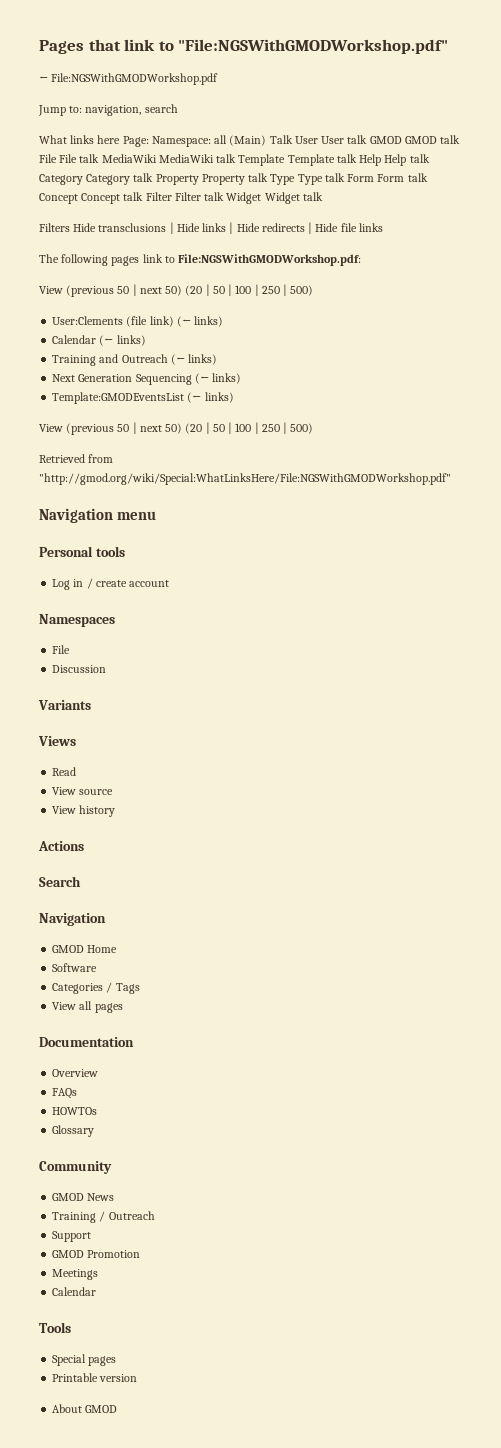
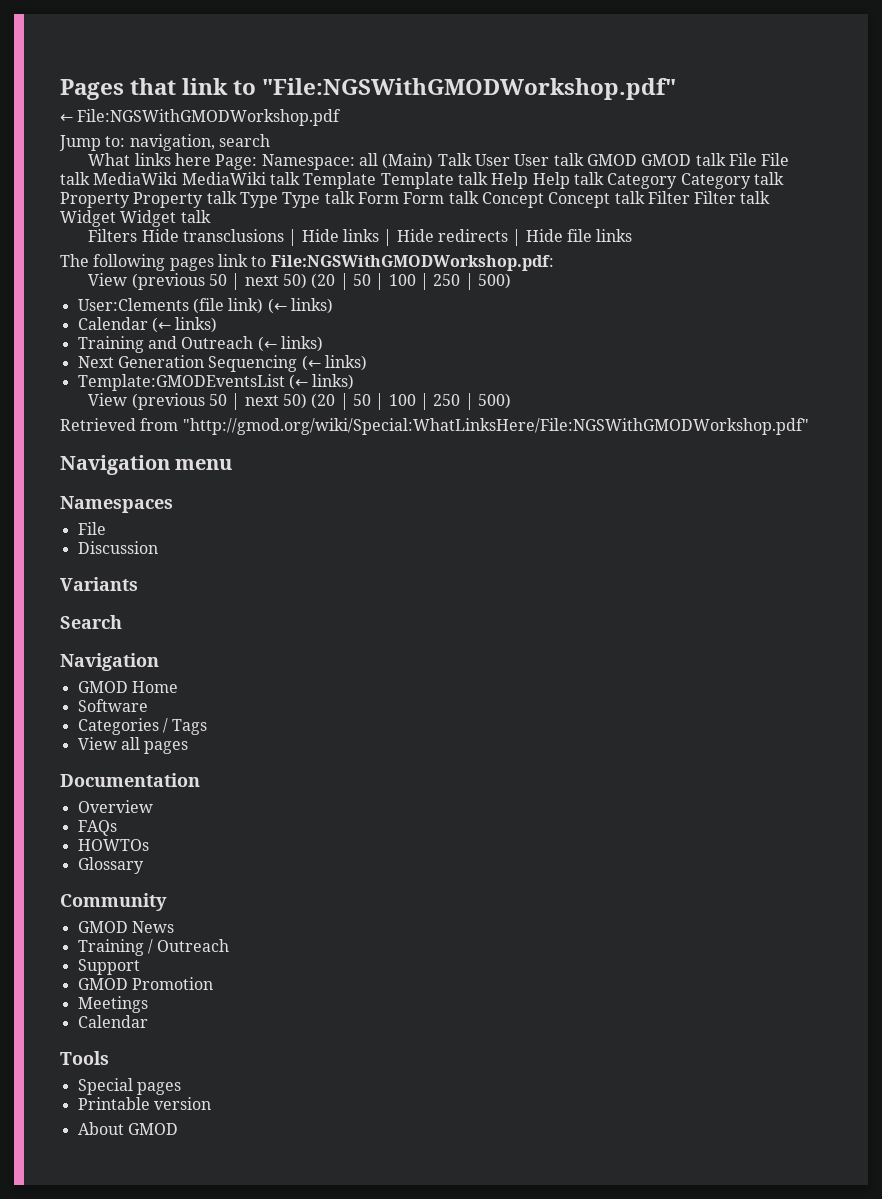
[39,546,125,557] [52,578,170,590] [39,614,115,627] [52,645,71,654] [52,665,107,673] [38,700,91,710] [38,736,76,746] [52,767,77,776] [52,787,114,795] [52,805,116,817] [38,841,84,851] Personal tools // Log in / create account // Namespaces // File // Discussion // Variants // Views // Read // View source // View history // Actions -> [60,496,173,513] [77,522,106,535] [77,541,158,554] [60,577,138,591] Namespaces // File // Discussion // Variants

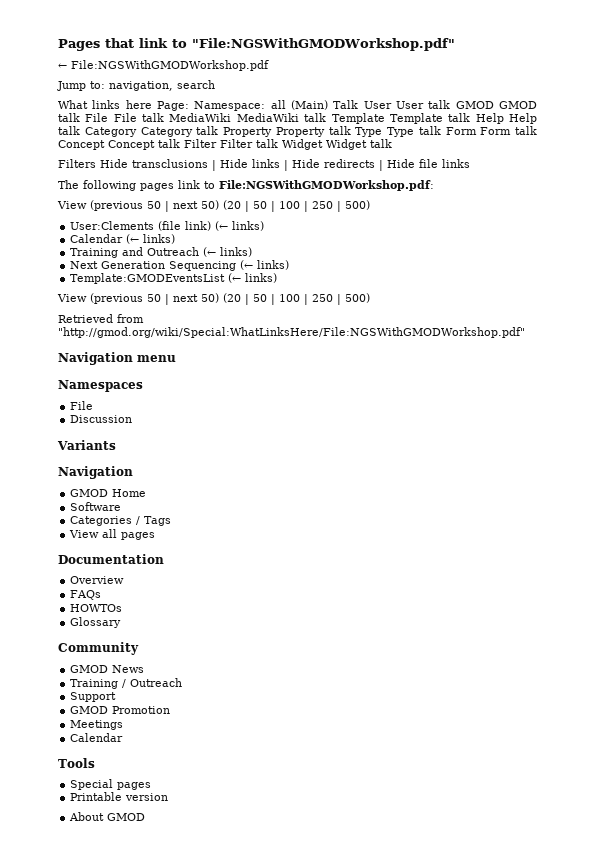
[60,615,122,629] // Search -> (116, 445) none

